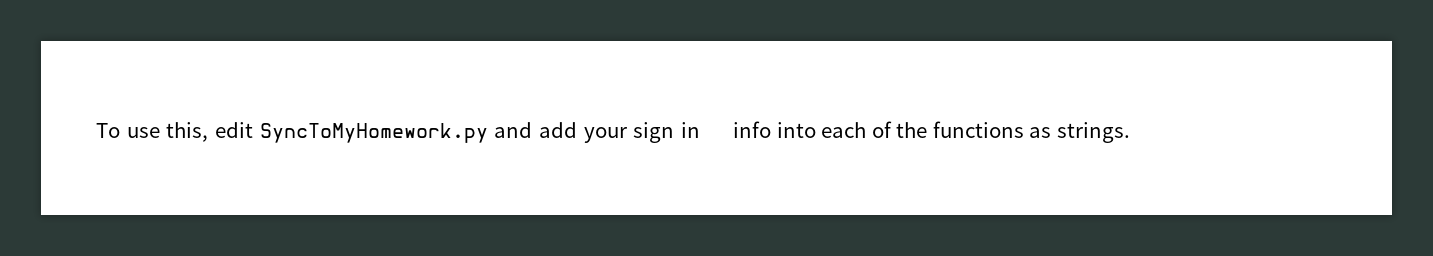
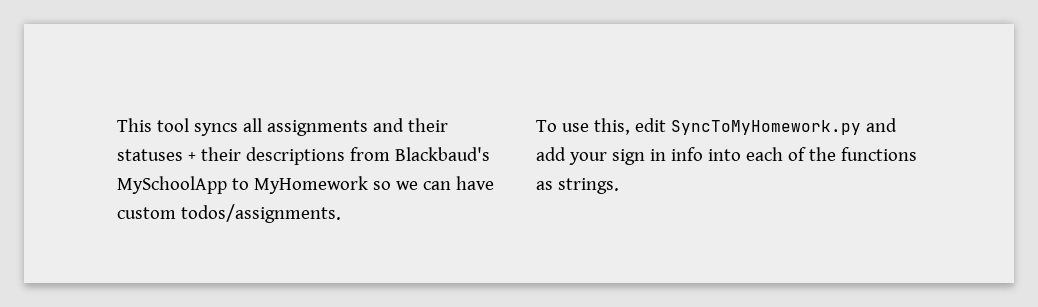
(96, 130) none -> [117,118,448,136] [117,147,490,165] [117,176,494,194] [117,204,341,223] This tool syncs all assignments and their statuses + their descriptions from Blackbaud's MySchoolApp to MyHomework so we can have custom todos/assignments. //

